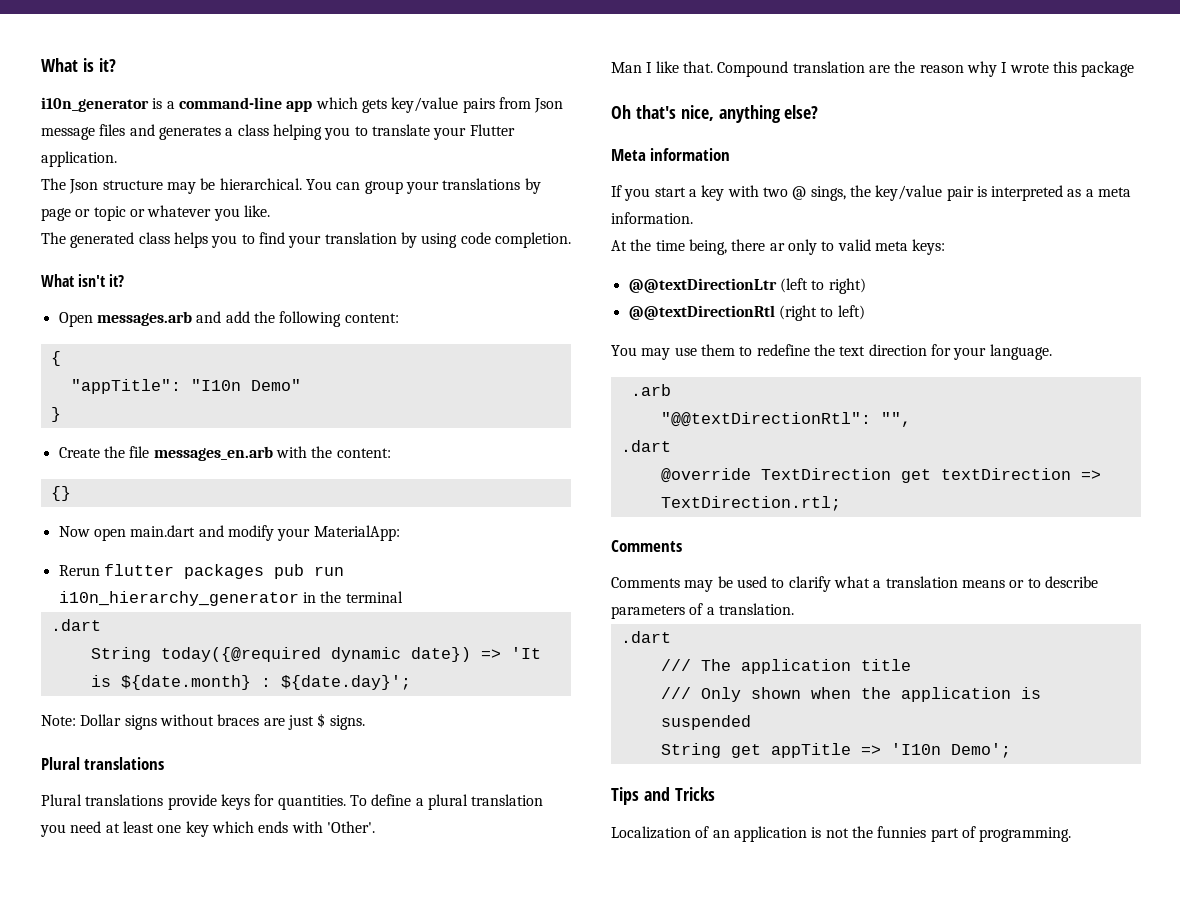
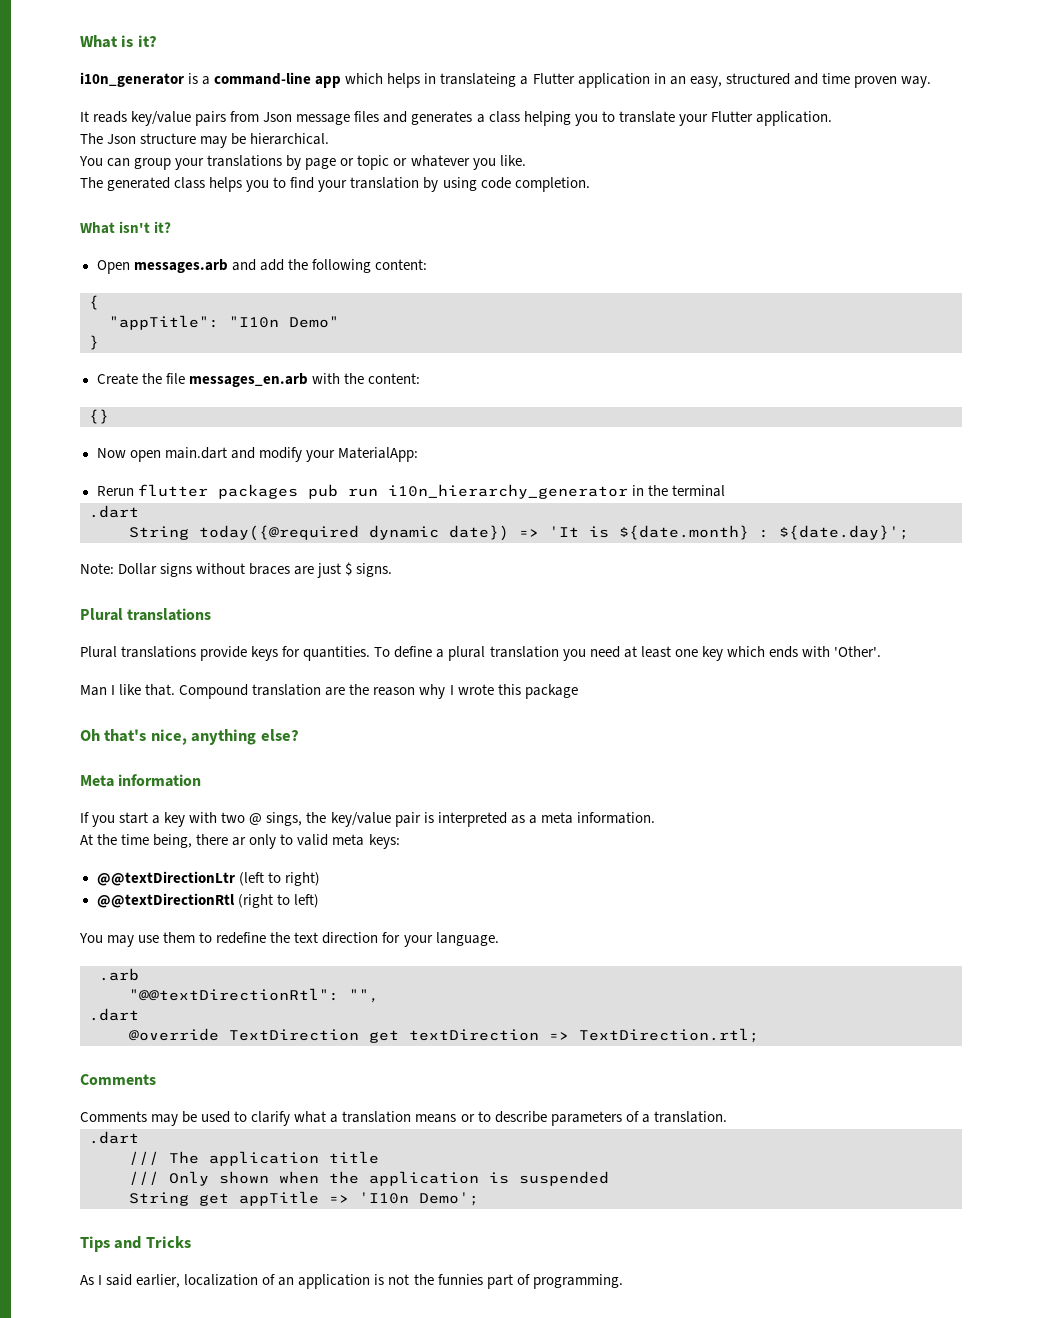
[361,99,387,113] gets -> [387,73,931,88] [80,111,128,123] helps in translateing a Flutter application in an easy, structured and time proven way. // It reads
(302, 184) none -> (330, 139) //
[611,826,691,839] Localization -> [80,1274,259,1288] As I said earlier, localization

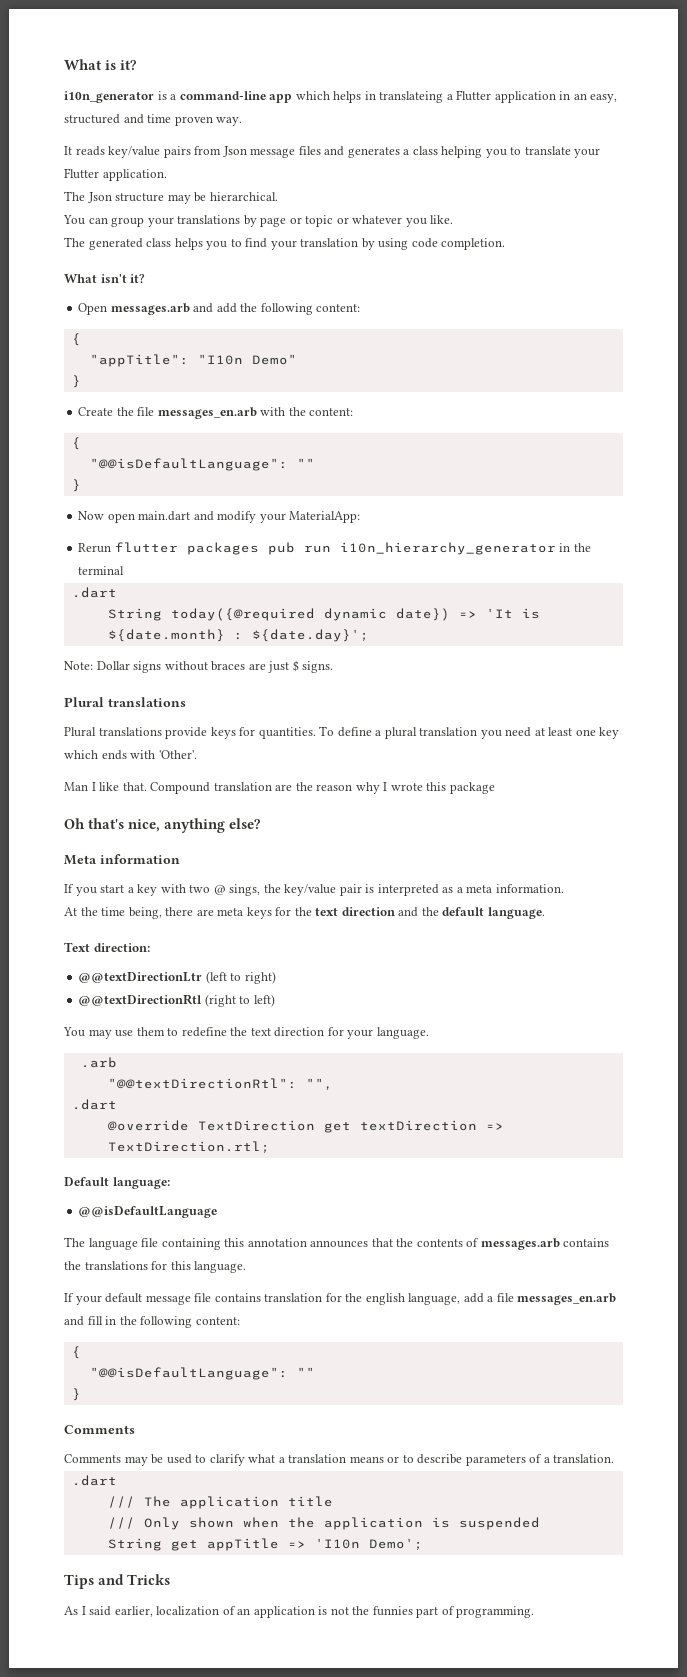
[89,409,109,424] {} -> [71,437,81,450] [89,458,315,471] [71,479,81,492] { // "@@isDefaultLanguage": "" // }
[232,834,400,849] ar only to valid meta keys: -> [196,907,545,919] [64,942,150,952] are meta keys for the text direction and the default language. // Text direction:
(759, 1035) none -> [64,1177,170,1189] [78,1206,218,1218] [64,1237,610,1250] [64,1261,247,1273] [64,1293,617,1305] [64,1316,240,1328] [71,1346,81,1359] [89,1367,315,1380] [71,1388,81,1401] // Default language: // @@isDefaultLanguage // The language file containing this annotation announces that the contents of messages.arb contains the translations for this language. // If your default message file contains translation for the english language, add a file messages_en.arb and fill in the following content: // { // "@@isDefaultLanguage": "" // }

